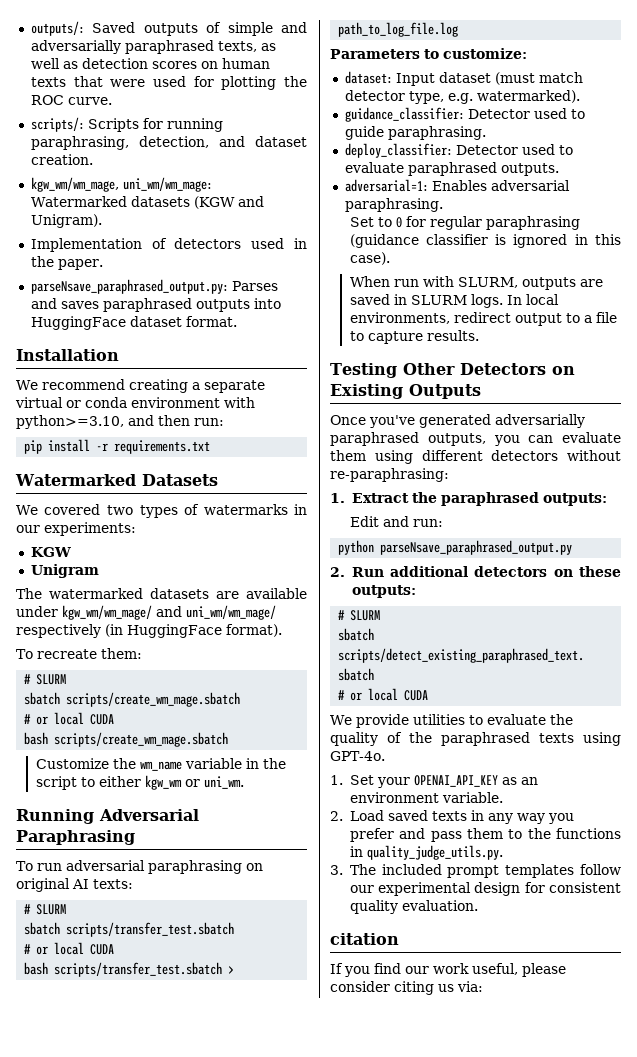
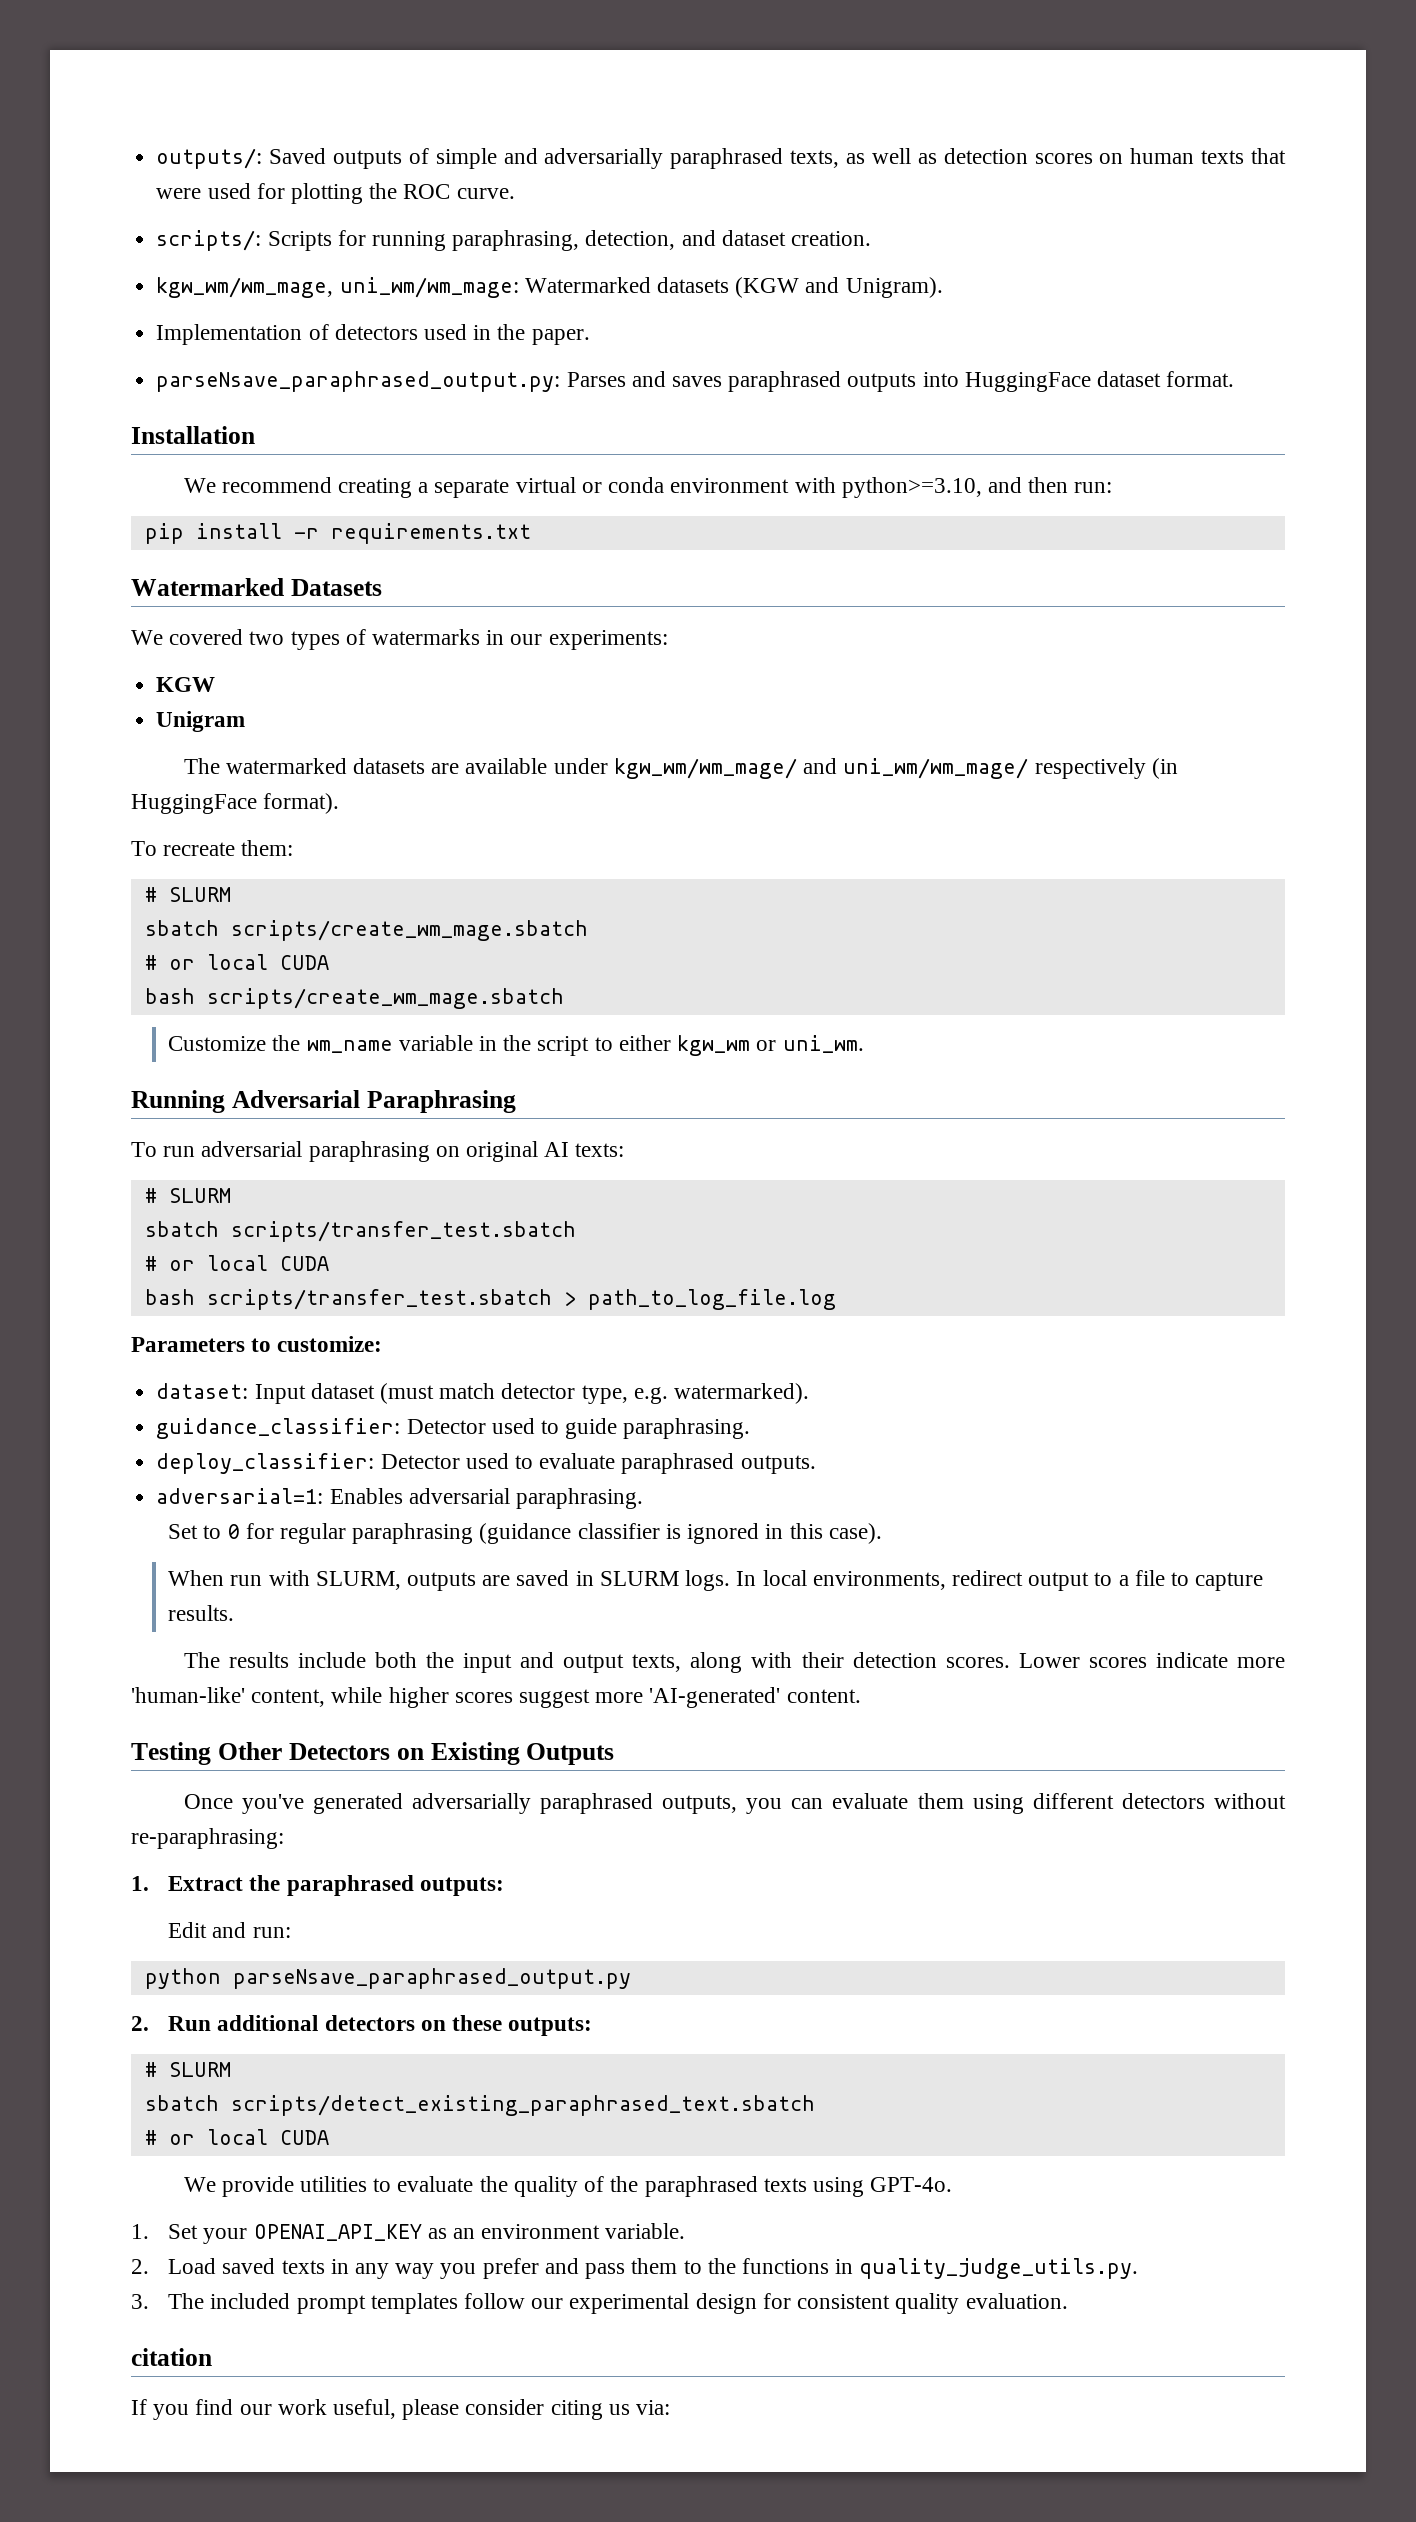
(479, 335) none -> [183,1652,1286,1673] [131,1687,861,1708] // The results include both the input and output texts, along with their detection scores. Lower scores indicate more 'human-like' content, while higher scores suggest more 'AI-generated' content.

